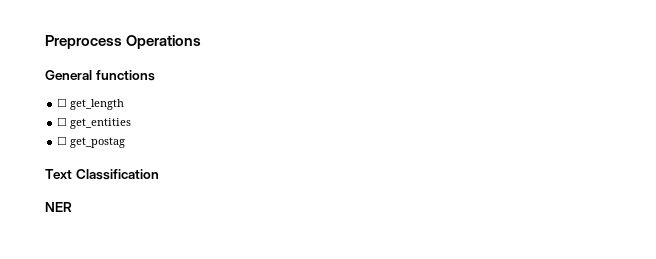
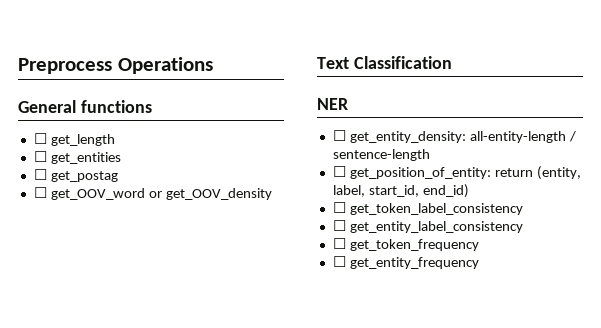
(126, 142) none -> [33,187,272,200] // ☐ get_OOV_word or get_OOV_density
(72, 207) none -> [332,130,576,143] [332,149,430,161] [332,166,581,180] [332,184,469,198] [332,202,523,215] [332,220,523,233] [332,238,479,251] [332,256,479,269] // ☐ get_entity_density: all-entity-length / sentence-length // ☐ get_position_of_entity: return (entity, label, start_id, end_id) // ☐ get_token_label_consistency // ☐ get_entity_label_consistency // ☐ get_token_frequency // ☐ get_entity_frequency

